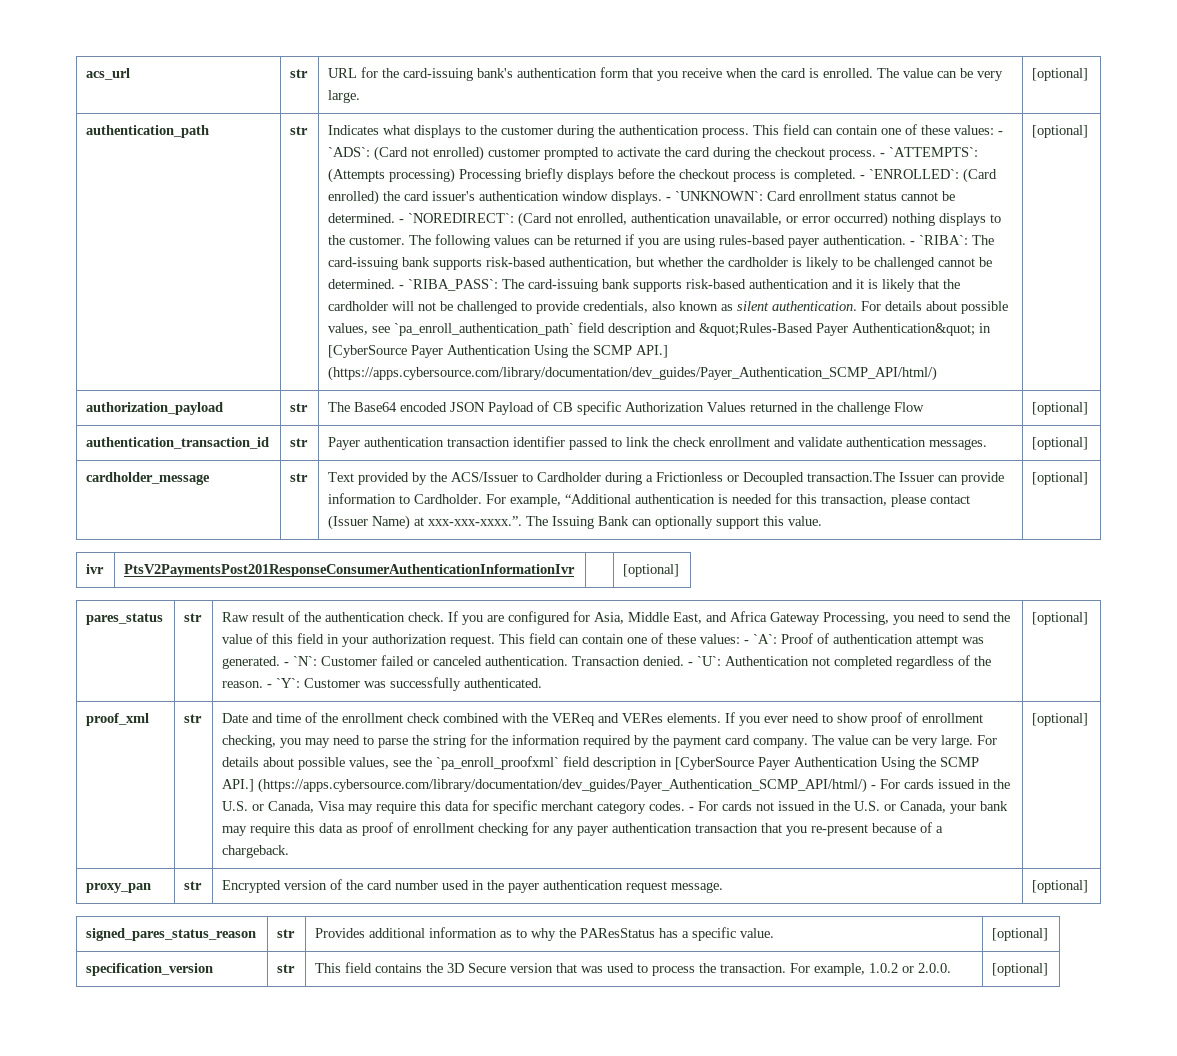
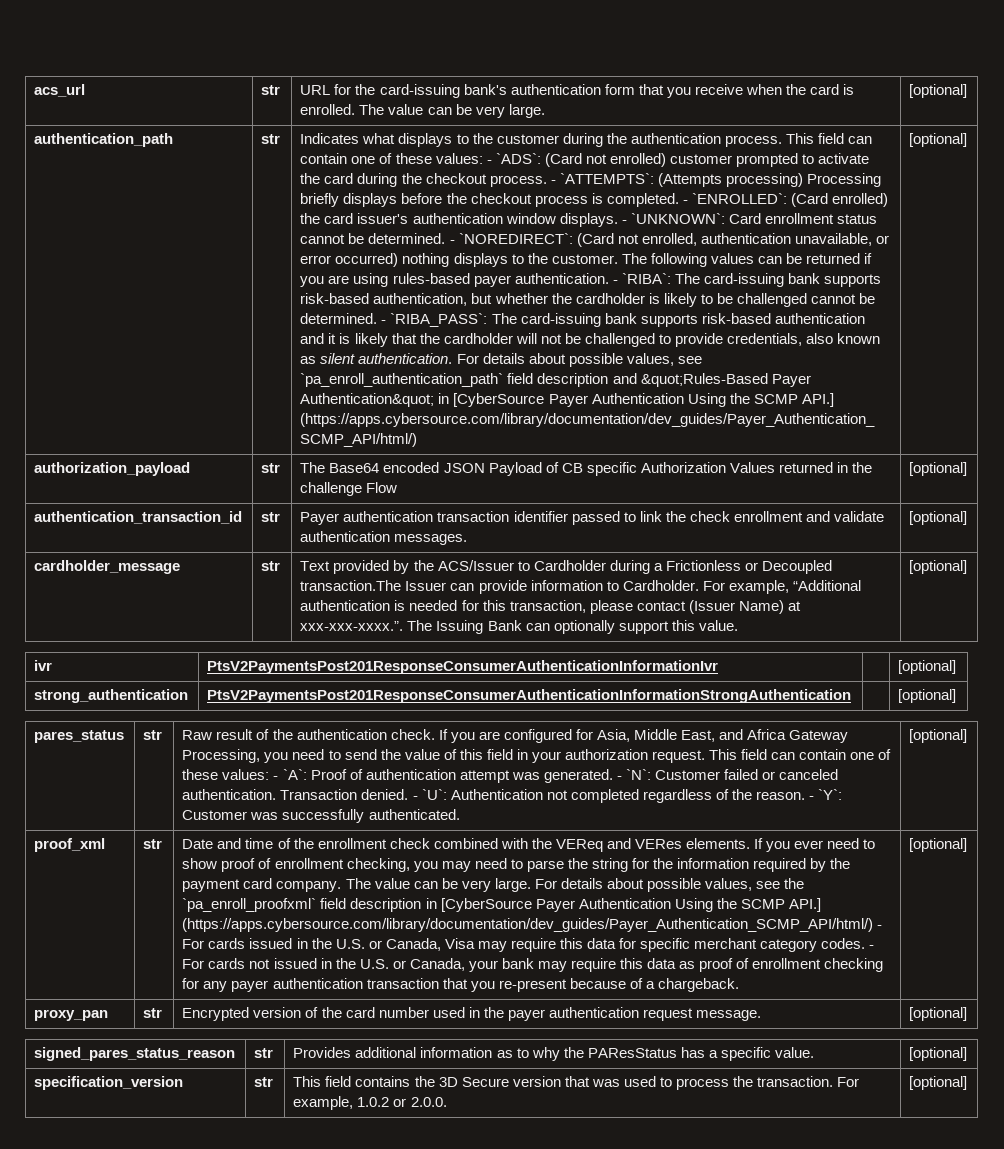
(680, 570) none -> [34,689,189,703] [207,689,852,703] [898,689,957,703] // strong_authentication | PtsV2PaymentsPost201ResponseConsumerAuthenticationInformationStrongAuthentication | | [optional]

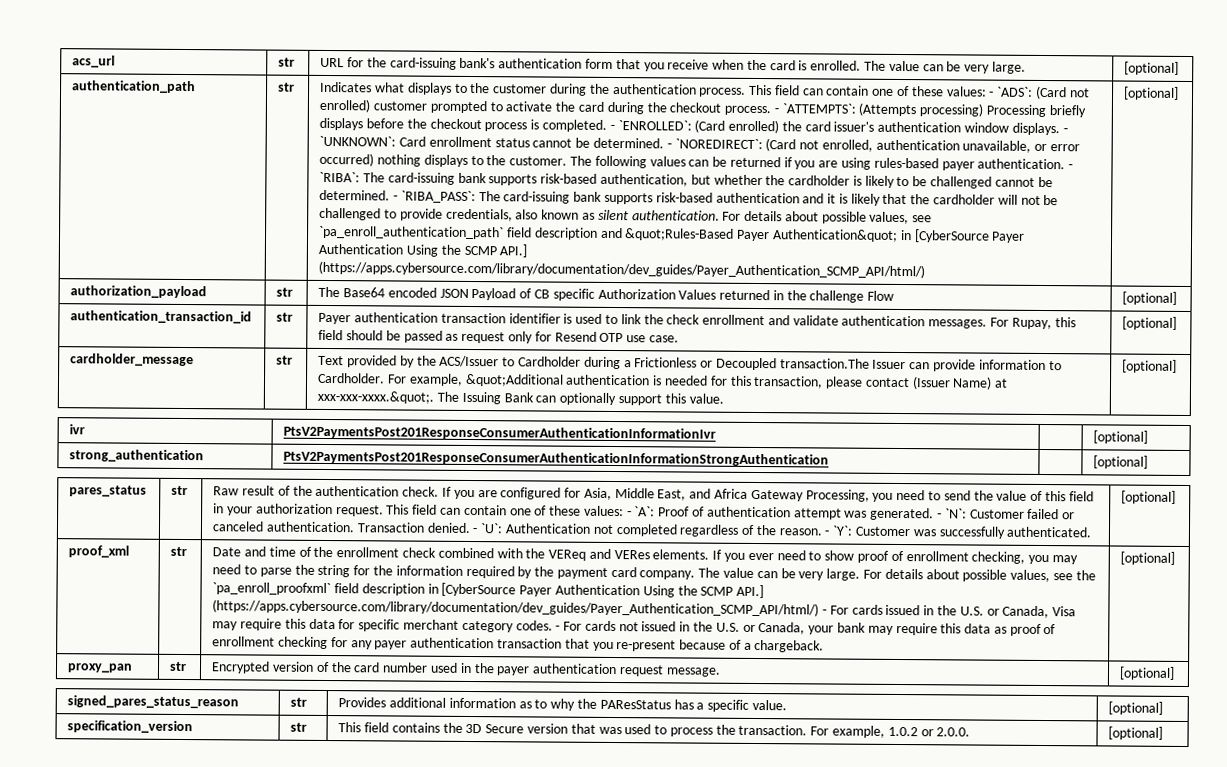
[571,511,620,525] passed -> [563,313,603,324] is used
(468, 539) none -> [990,317,1076,330] [318,329,679,344] For Rupay, this field should be passed as request only for Resend OTP use case.
[792,580,861,591] “Additional -> [464,373,564,387] &quot;Additional
[300,621,404,631] xxx-xxx-xxxx.”. -> [317,390,435,404] xxx-xxx-xxxx.&quot;.

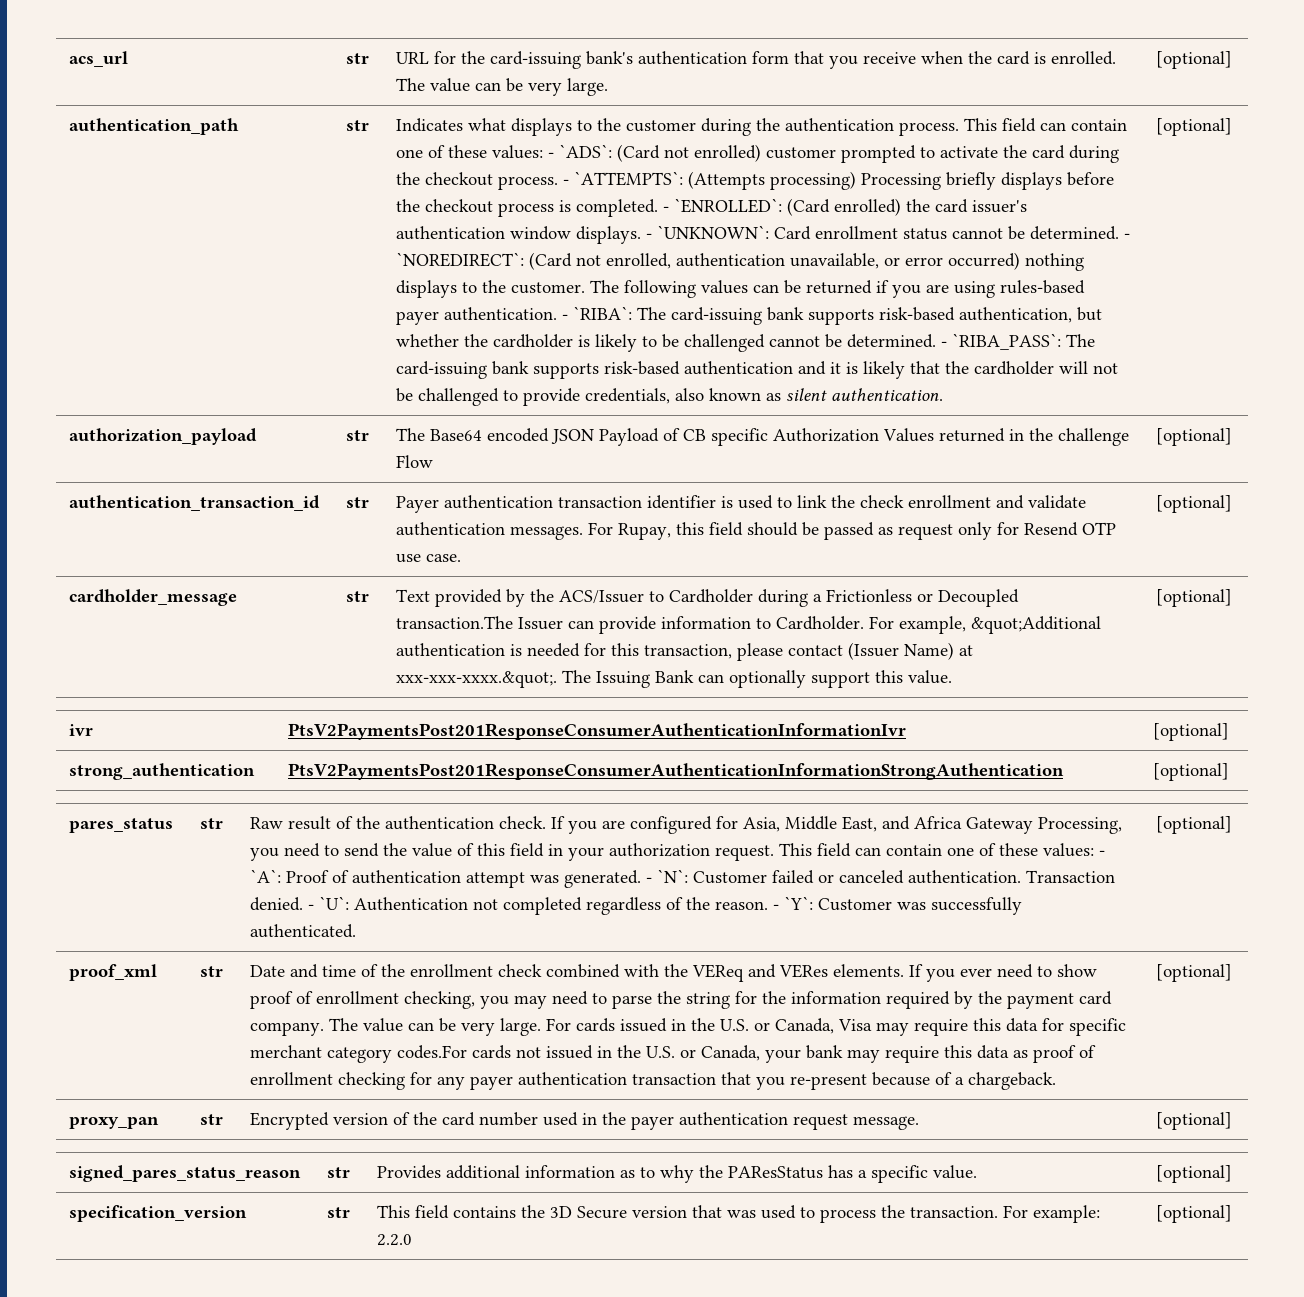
[722,210,933,225] [319,225,1026,243] [318,243,528,258] [318,260,926,279] For details about possible values, see `pa_enroll_authentication_path` field description and &quot;Rules-Based Payer Authentication&quot; in [CyberSource Payer Authentication Using the SCMP API.] (https://apps.cybersource.com/library/documentation/dev_guides/Payer_Authentication_SCMP_API/html/) -> (944, 394) none
[884,568,1096,583] [212,582,765,599] [212,599,849,617] details about possible values, see the `pa_enroll_proofxml` field description in [CyberSource Payer Authentication Using the SCMP API.] (https://apps.cybersource.com/library/documentation/dev_guides/Payer_Authentication_SCMP_API/html/) - For -> (572, 1024) none
[515,620,583,631] codes. - For -> [397,1045,468,1059] codes.For
[832,725,971,738] example, 1.0.2 or 2.0.0. -> [1033,1205,1101,1223] [377,1234,413,1246] example: 2.2.0

